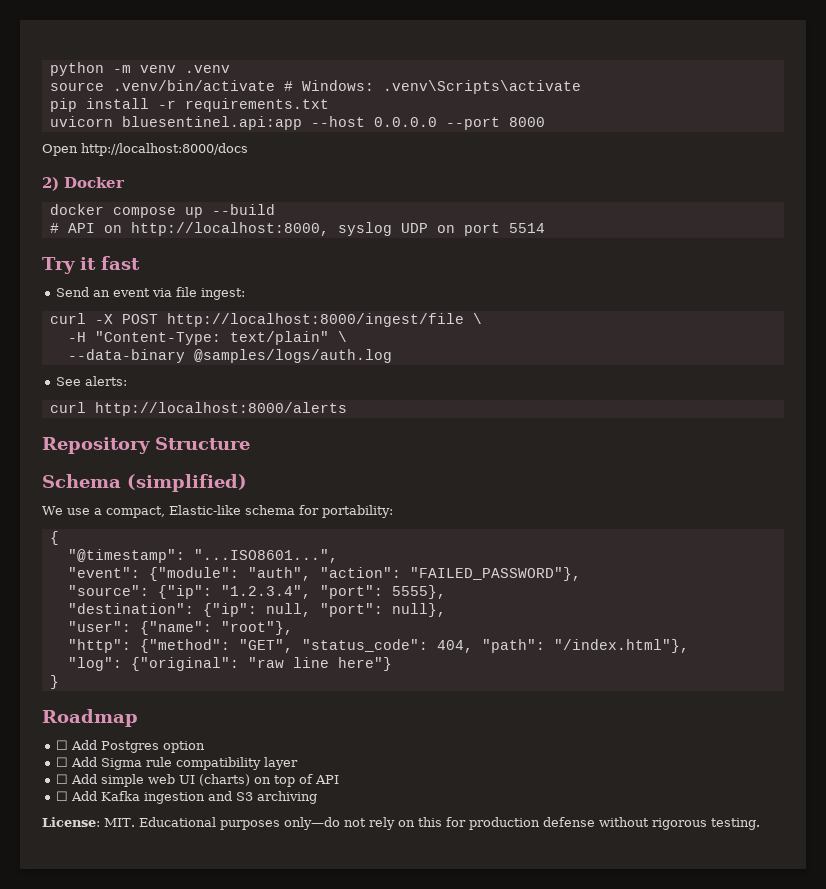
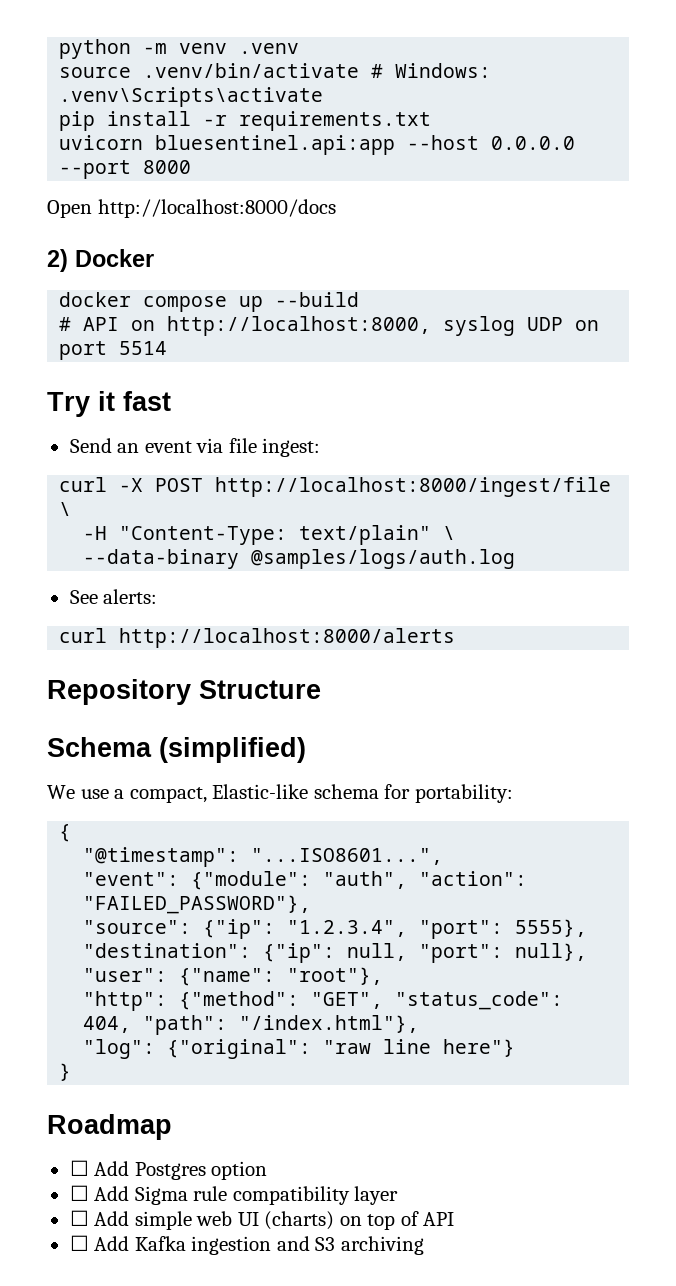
[42,817,760,830] // License: MIT. Educational purposes only—do not rely on this for production defense without rigorous testing. -> (424, 1245) none

